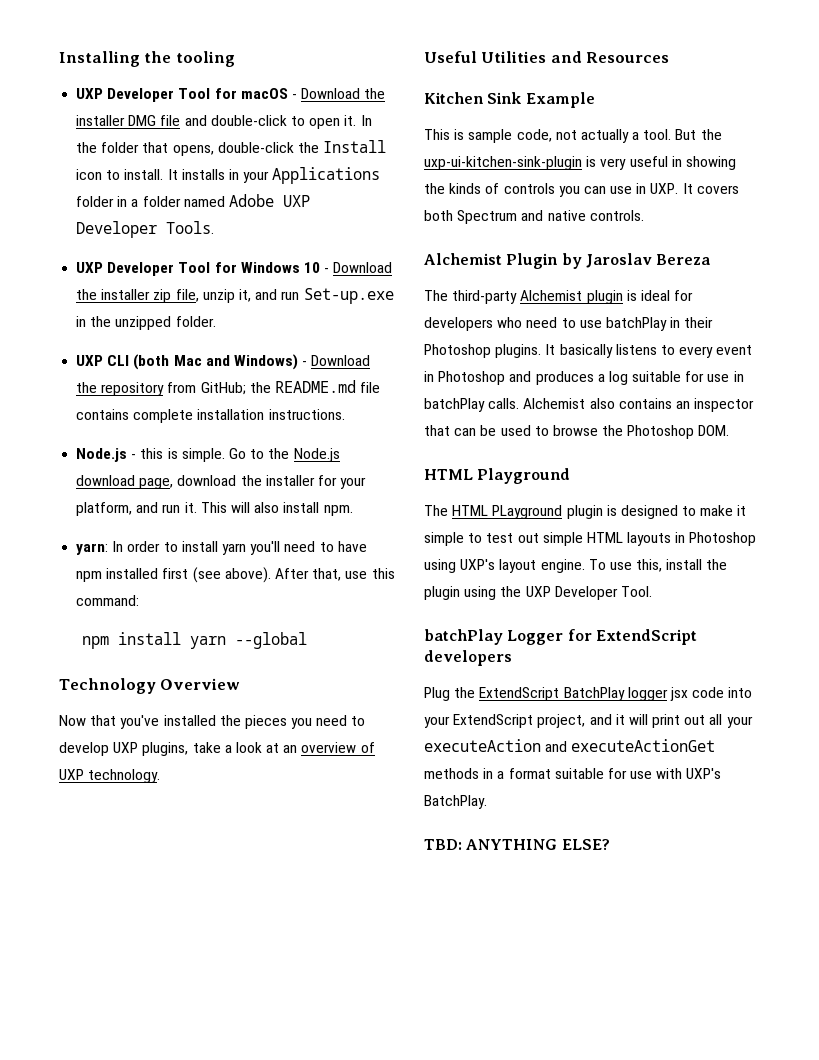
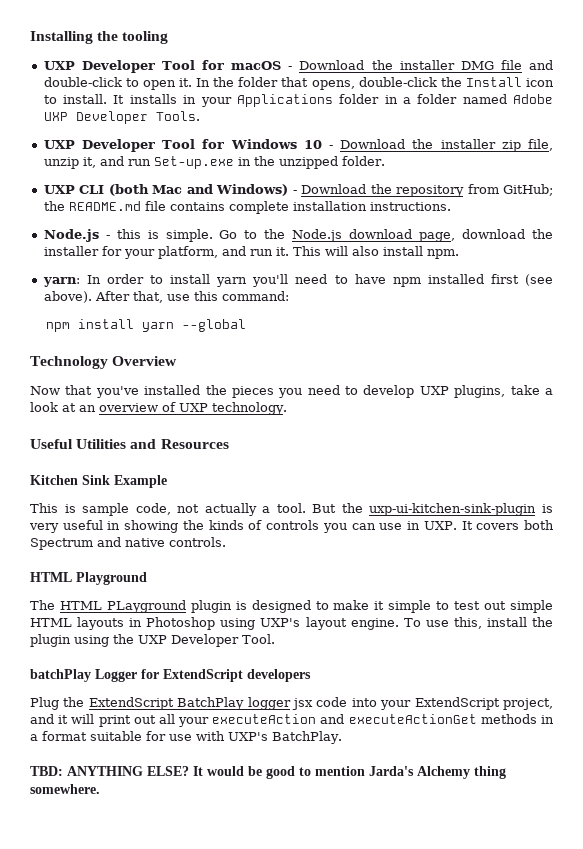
[424,253,712,269] [424,290,694,304] [424,317,714,331] [424,344,753,358] [424,371,744,385] [424,398,755,412] [424,425,730,439] // Alchemist Plugin by Jaroslav Bereza // The third-party Alchemist plugin is ideal for developers who need to use batchPlay in their Photoshop plugins. It basically listens to every event in Photoshop and produces a log suitable for use in batchPlay calls. Alchemist also contains an inspector that can be used to browse the Photoshop DOM. -> (226, 542) none
(610, 844) none -> [193,766,506,779] [30,784,100,794] It would be good to mention Jarda's Alchemy thing somewhere.

